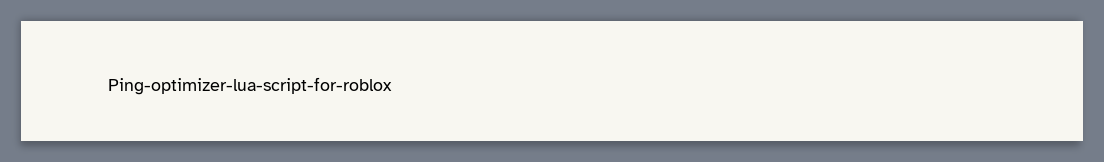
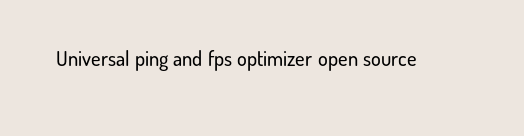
[108,77,392,95] Ping-optimizer-lua-script-for-roblox -> [56,50,418,71] Universal ping and fps optimizer open source

